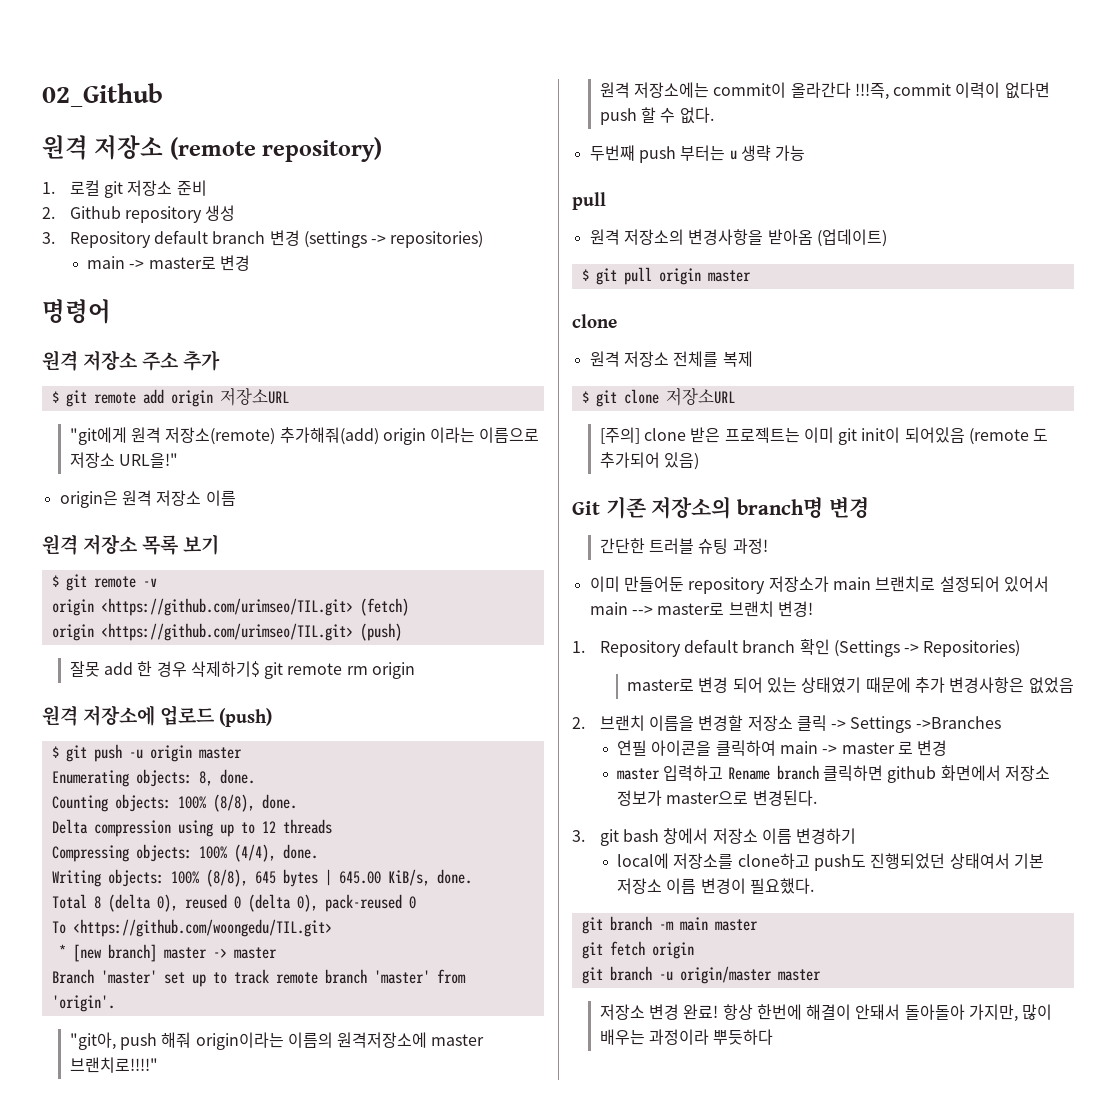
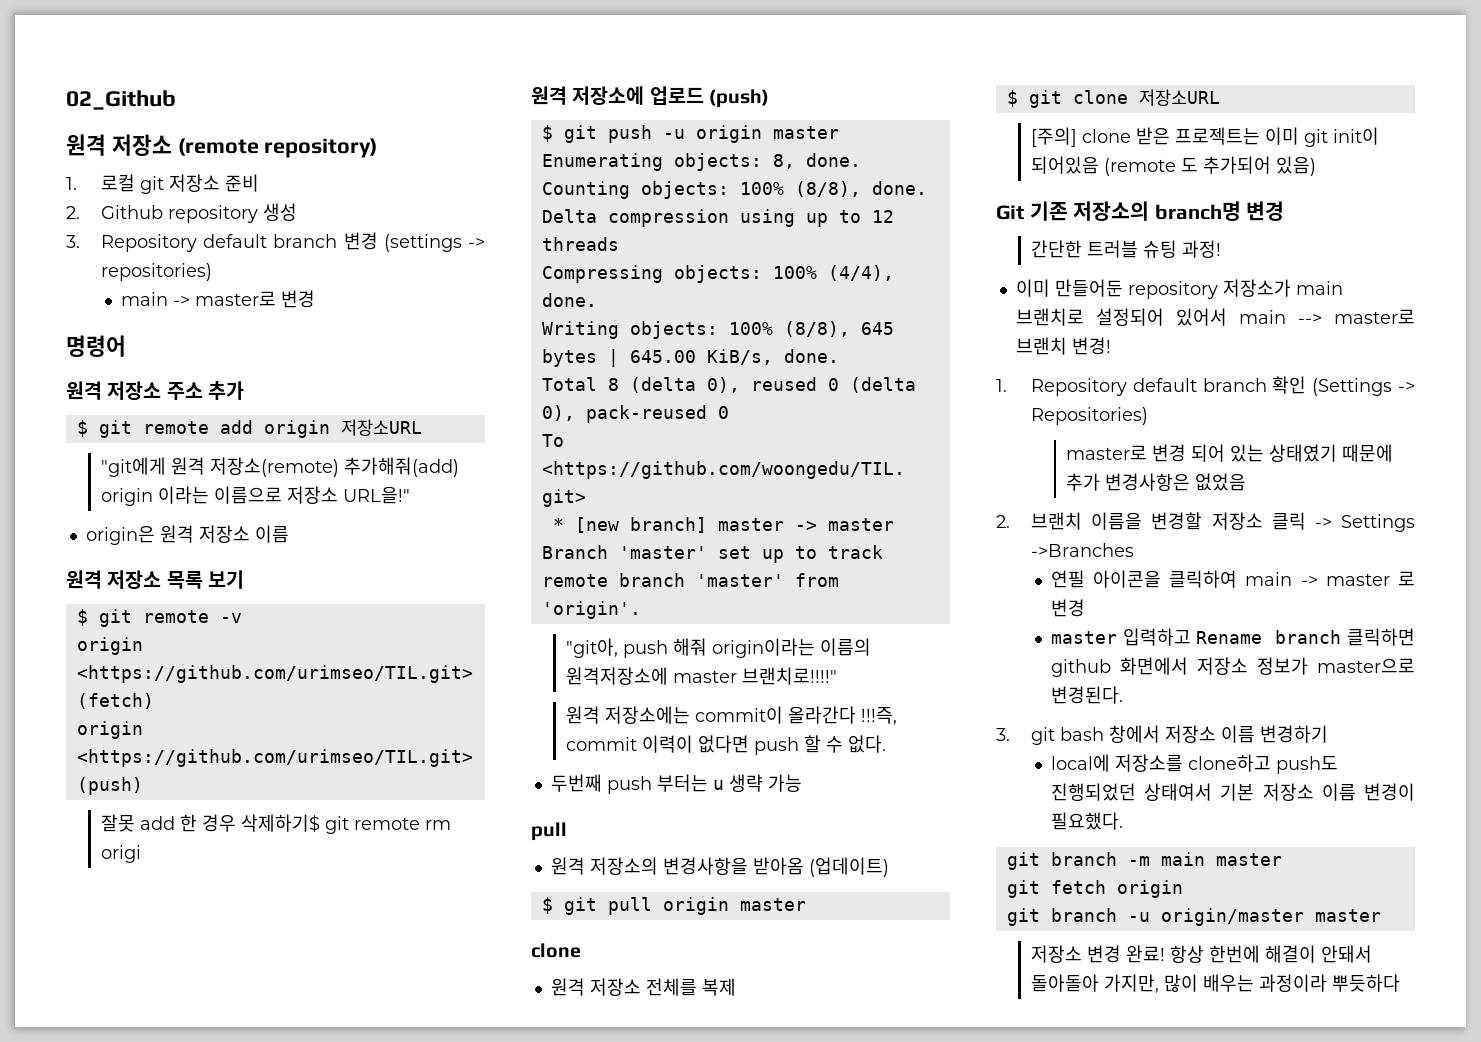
[372,662,416,679] origin -> [101,845,142,863] origi

